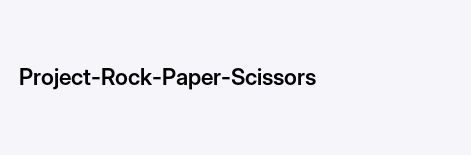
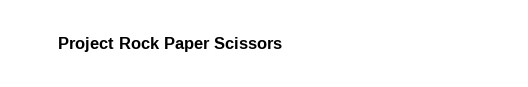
[19,68,316,90] Project-Rock-Paper-Scissors -> [58,37,282,52] Project Rock Paper Scissors

